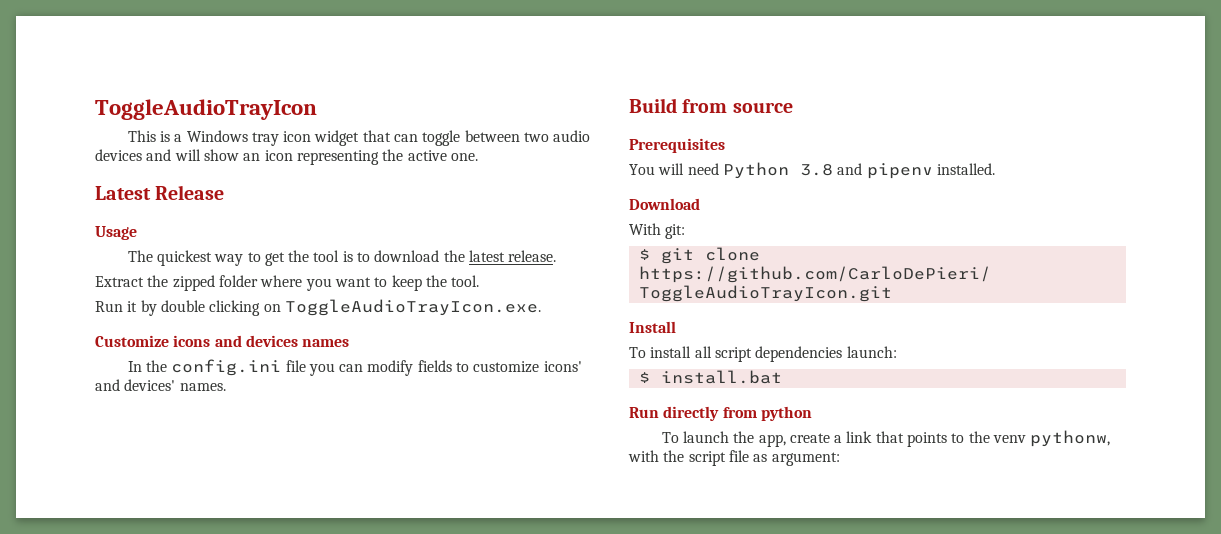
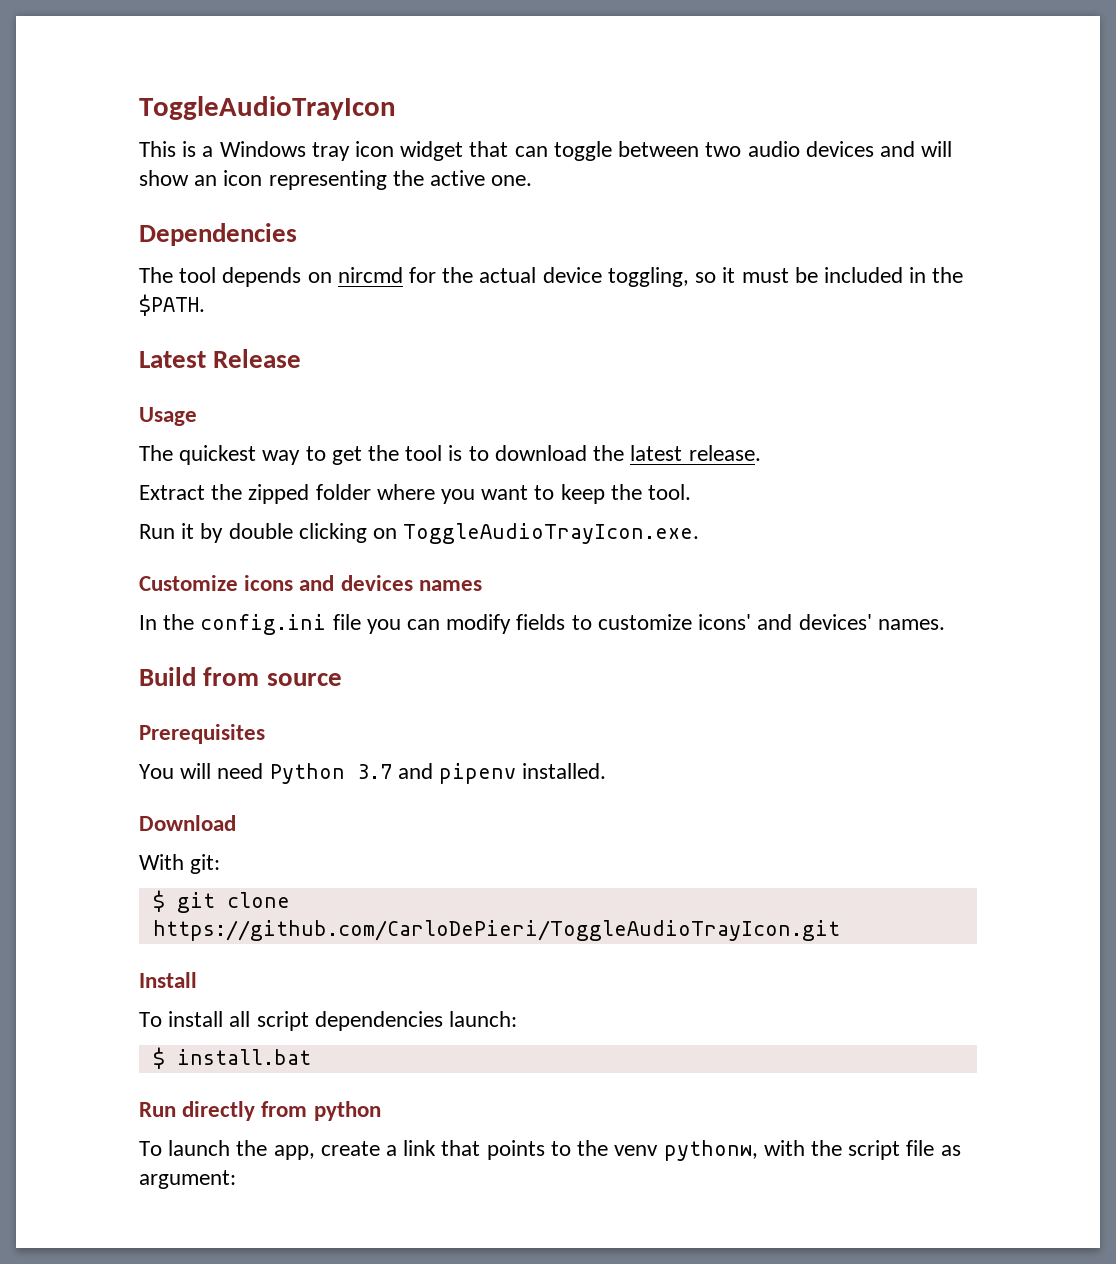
(478, 157) none -> [139,223,297,246] [139,267,964,287] [139,294,205,316] // Dependencies // The tool depends on nircmd for the actual device toggling, so it must be included in the $PATH.
[799,164,833,176] 3.8 -> [356,764,392,779] 3.7

